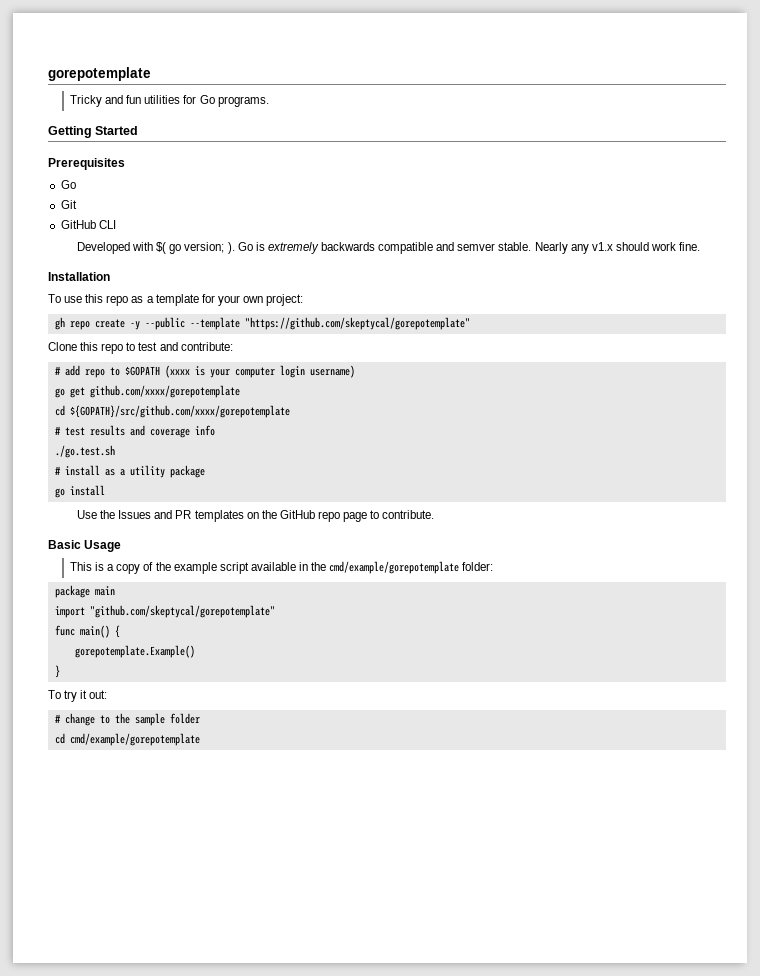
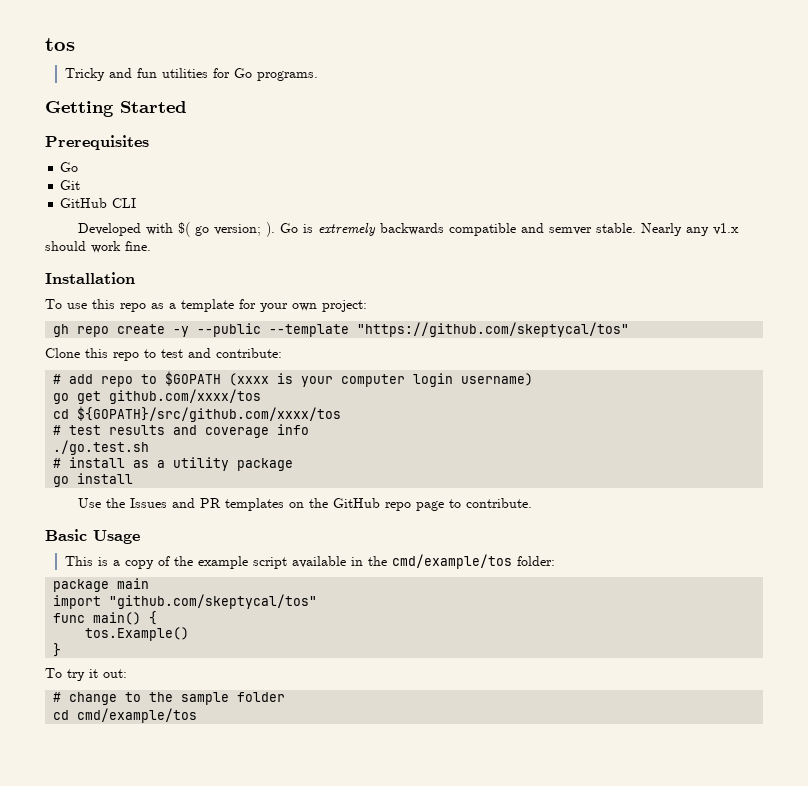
[48,67,151,81] gorepotemplate -> [45,38,75,51] tos
[244,317,470,330] "https://github.com/skeptycal/gorepotemplate" -> [357,322,630,337] "https://github.com/skeptycal/tos"
[89,385,240,398] [54,405,290,418] github.com/xxxx/gorepotemplate // cd ${GOPATH}/src/github.com/xxxx/gorepotemplate -> [109,389,262,404] [53,406,342,422] github.com/xxxx/tos // cd ${GOPATH}/src/github.com/xxxx/tos
[329,561,460,574] cmd/example/gorepotemplate -> [391,554,512,569] cmd/example/tos
[89,605,275,618] "github.com/skeptycal/gorepotemplate" -> [109,594,318,609] "github.com/skeptycal/tos"
[74,645,195,658] gorepotemplate.Example() -> [85,627,190,641] tos.Example()
[69,733,200,746] cmd/example/gorepotemplate -> [77,708,198,723] cmd/example/tos

